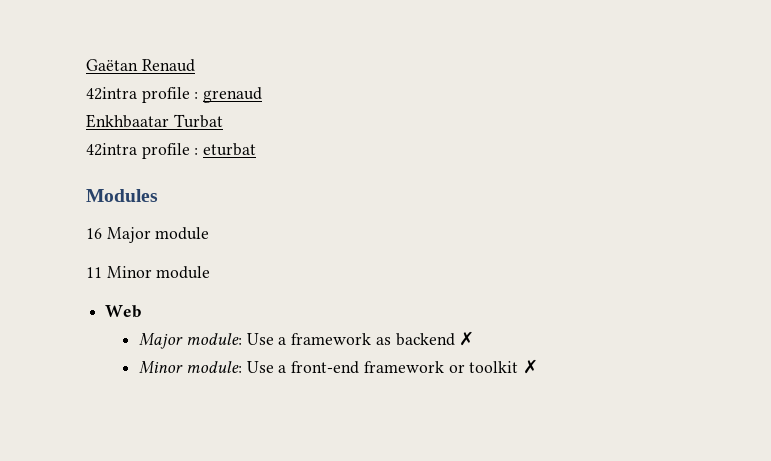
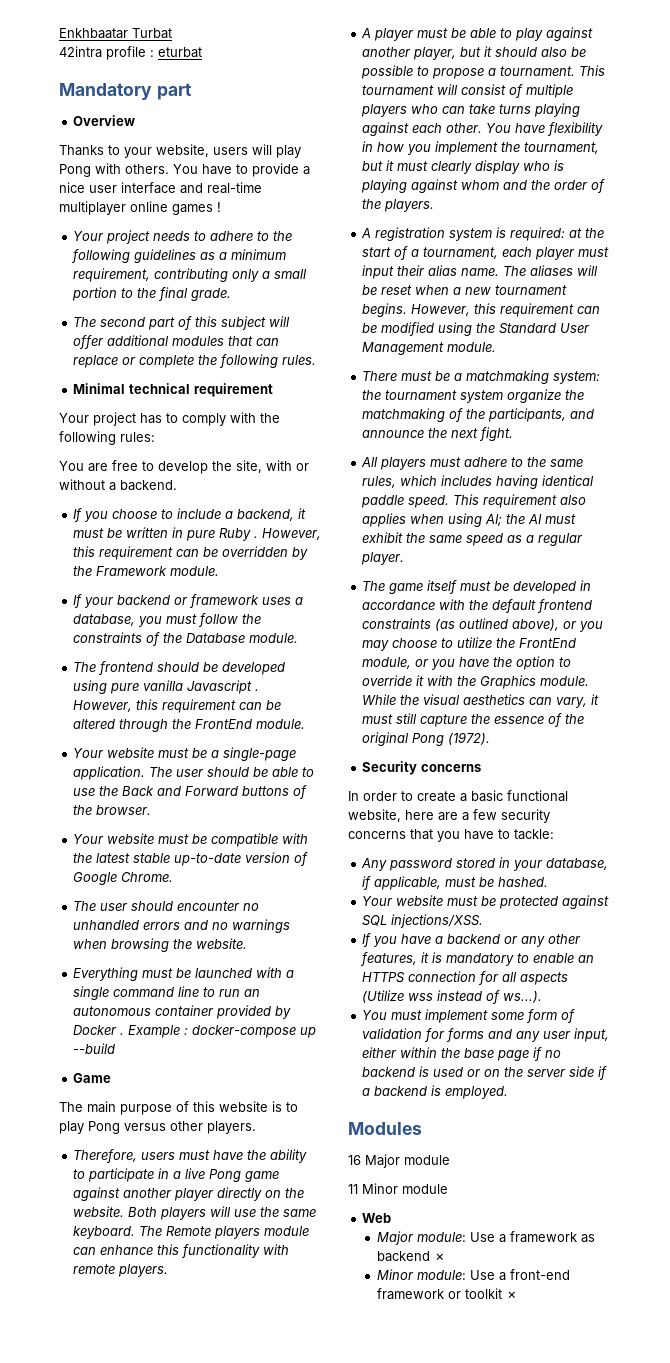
[86,59,195,72] [86,87,263,103] Gaëtan Renaud // 42intra profile : grenaud // -> (59, 33) none
(257, 149) none -> [59,83,192,100] [73,115,136,126] [59,144,301,158] [59,163,310,177] [59,182,262,194] [59,201,221,215] [73,230,293,244] [71,249,287,263] [73,268,308,282] [72,287,232,301] [73,316,291,330] [73,335,280,349] [73,354,317,368] [73,383,274,397] [59,412,280,426] [59,431,155,445] [59,460,309,474] [59,479,177,491] [73,508,307,522] [73,527,322,541] [73,546,309,560] [73,566,220,576] [73,594,304,608] [73,613,262,627] [73,632,299,646] [73,661,286,675] [73,680,260,694] [73,699,282,713] [73,719,306,732] [73,747,297,761] [73,766,315,780] [73,785,308,799] [73,805,152,815] [73,833,309,847] [73,852,309,866] [73,872,174,885] [73,901,260,911] [73,919,291,933] [73,938,248,952] [73,967,295,981] [73,986,261,1000] [73,1005,292,1019] [73,1025,317,1038] [73,1043,116,1054] [73,1073,112,1083] [59,1101,298,1115] [59,1121,256,1134] [73,1149,308,1163] [73,1168,280,1182] [73,1187,305,1201] [73,1206,317,1220] [73,1226,310,1239] [73,1244,290,1258] [73,1264,169,1277] [361,27,594,41] [362,46,587,60] [361,65,606,79] [362,84,574,98] [361,103,581,117] [362,122,604,136] [362,141,600,155] [362,160,565,174] [361,179,606,193] [362,199,435,212] [361,227,605,241] [362,246,610,260] [362,265,599,279] [362,285,568,295] [362,303,601,317] [362,322,591,336] [362,342,497,355] [362,370,601,384] [362,389,585,403] [362,408,595,422] [362,427,514,441] [361,457,584,470] [362,475,595,489] [361,494,587,508] [362,513,577,527] [362,532,584,546] [361,552,405,565] [362,580,592,594] [362,599,593,613] [362,618,604,632] [362,637,577,651] [362,656,572,670] [362,675,590,689] [362,694,600,708] [362,713,585,727] [362,732,491,746] [362,761,482,775] [348,790,568,802] [348,809,550,823] [348,829,554,842] [361,857,609,871] [362,876,549,890] [362,895,610,909] [362,914,484,928] [362,933,582,947] [360,952,595,966] [362,971,569,985] [362,990,543,1004] [362,1009,576,1023] [362,1028,610,1042] [362,1047,562,1061] [362,1066,608,1080] [362,1085,509,1099] // Mandatory part // Overview // Thanks to your website, users will play Pong with others. You have to provide a nice user interface and real-time multiplayer online games ! // Your project needs to adhere to the following guidelines as a minimum requirement, contributing only a small portion to the final grade. // The second part of this subject will offer additional modules that can replace or complete the following rules. // Minimal technical requirement // Your project has to comply with the following rules: // You are free to develop the site, with or without a backend. // If you choose to include a backend, it must be written in pure Ruby . However, this requirement can be overridden by the Framework module. // If your backend or framework uses a database, you must follow the constraints of the Database module. // The frontend should be developed using pure vanilla Javascript . However, this requirement can be altered through the FrontEnd module. // Your website must be a single-page application. The user should be able to use the Back and Forward buttons of the browser. // Your website must be compatible with the latest stable up-to-date version of Google Chrome. // The user should encounter no unhandled errors and no warnings when browsing the website. // Everything must be launched with a single command line to run an autonomous container provided by Docker . Example : docker-compose up --build // Game // The main purpose of this website is to play Pong versus other players. // Therefore, users must have the ability to participate in a live Pong game against another player directly on the website. Both players will use the same keyboard. The Remote players module can enhance this functionality with remote players. // A player must be able to play against another player, but it should also be possible to propose a tournament. This tournament will consist of multiple players who can take turns playing against each other. You have flexibility in how you implement the tournament, but it must clearly display who is playing against whom and the order of the players. // A registration system is required: at the start of a tournament, each player must input their alias name. The aliases will be reset when a new tournament begins. However, this requirement can be modified using the Standard User Management module. // There must be a matchmaking system: the tournament system organize the matchmaking of the participants, and announce the next fight. // All players must adhere to the same rules, which includes having identical paddle speed. This requirement also applies when using AI; the AI must exhibit the same speed as a regular player. // The game itself must be developed in accordance with the default frontend constraints (as outlined above), or you may choose to utilize the FrontEnd module, or you have the option to override it with the Graphics module. While the visual aesthetics can vary, it must still capture the essence of the original Pong (1972). // Security concerns // In order to create a basic functional website, here are a few security concerns that you have to tackle: // Any password stored in your database, if applicable, must be hashed. // Your website must be protected against SQL injections/XSS. // If you have a backend or any other features, it is mandatory to enable an HTTPS connection for all aspects (Utilize wss instead of ws...). // You must implement some form of validation for forms and any user input, either within the base page if no backend is used or on the server side if a backend is employed.

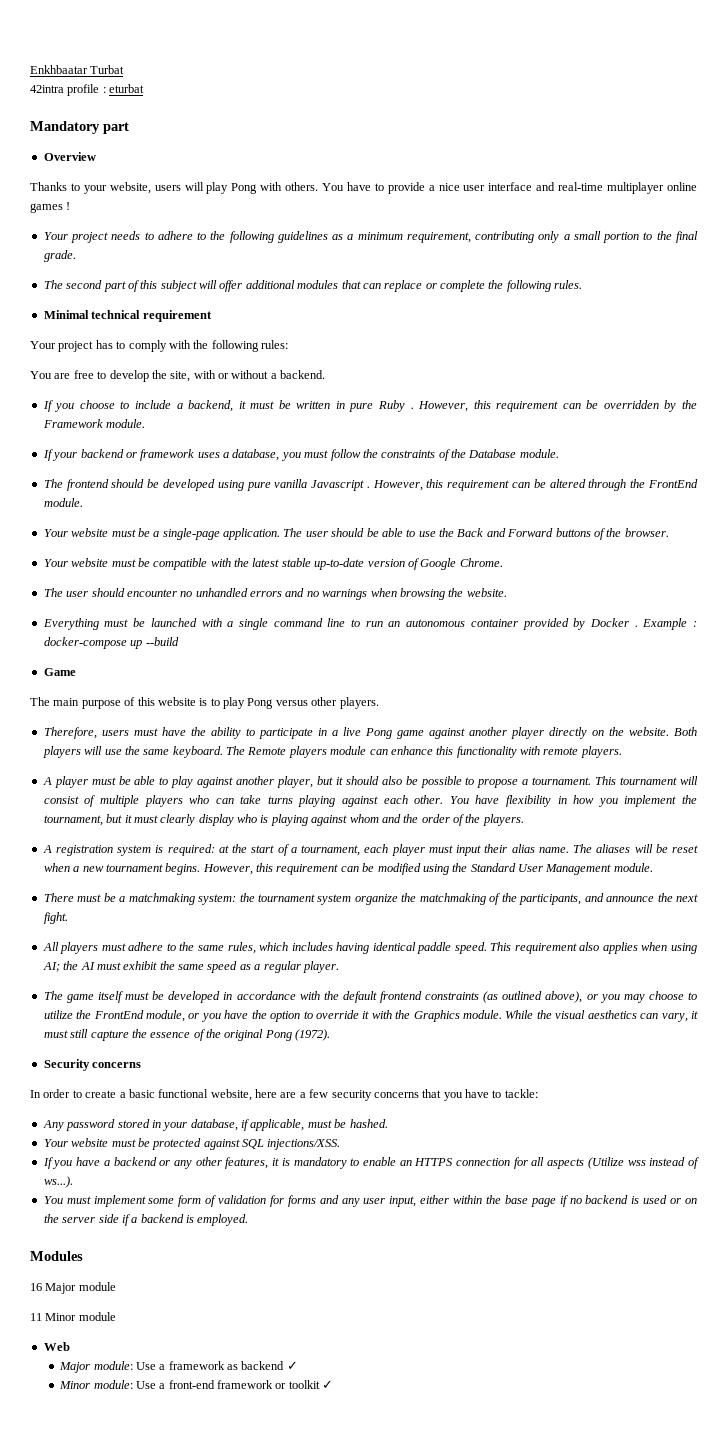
[434,1253,447,1261] ✗ -> [286,1361,298,1370] ✓
[506,1291,519,1299] ✗ -> [322,1380,334,1389] ✓

